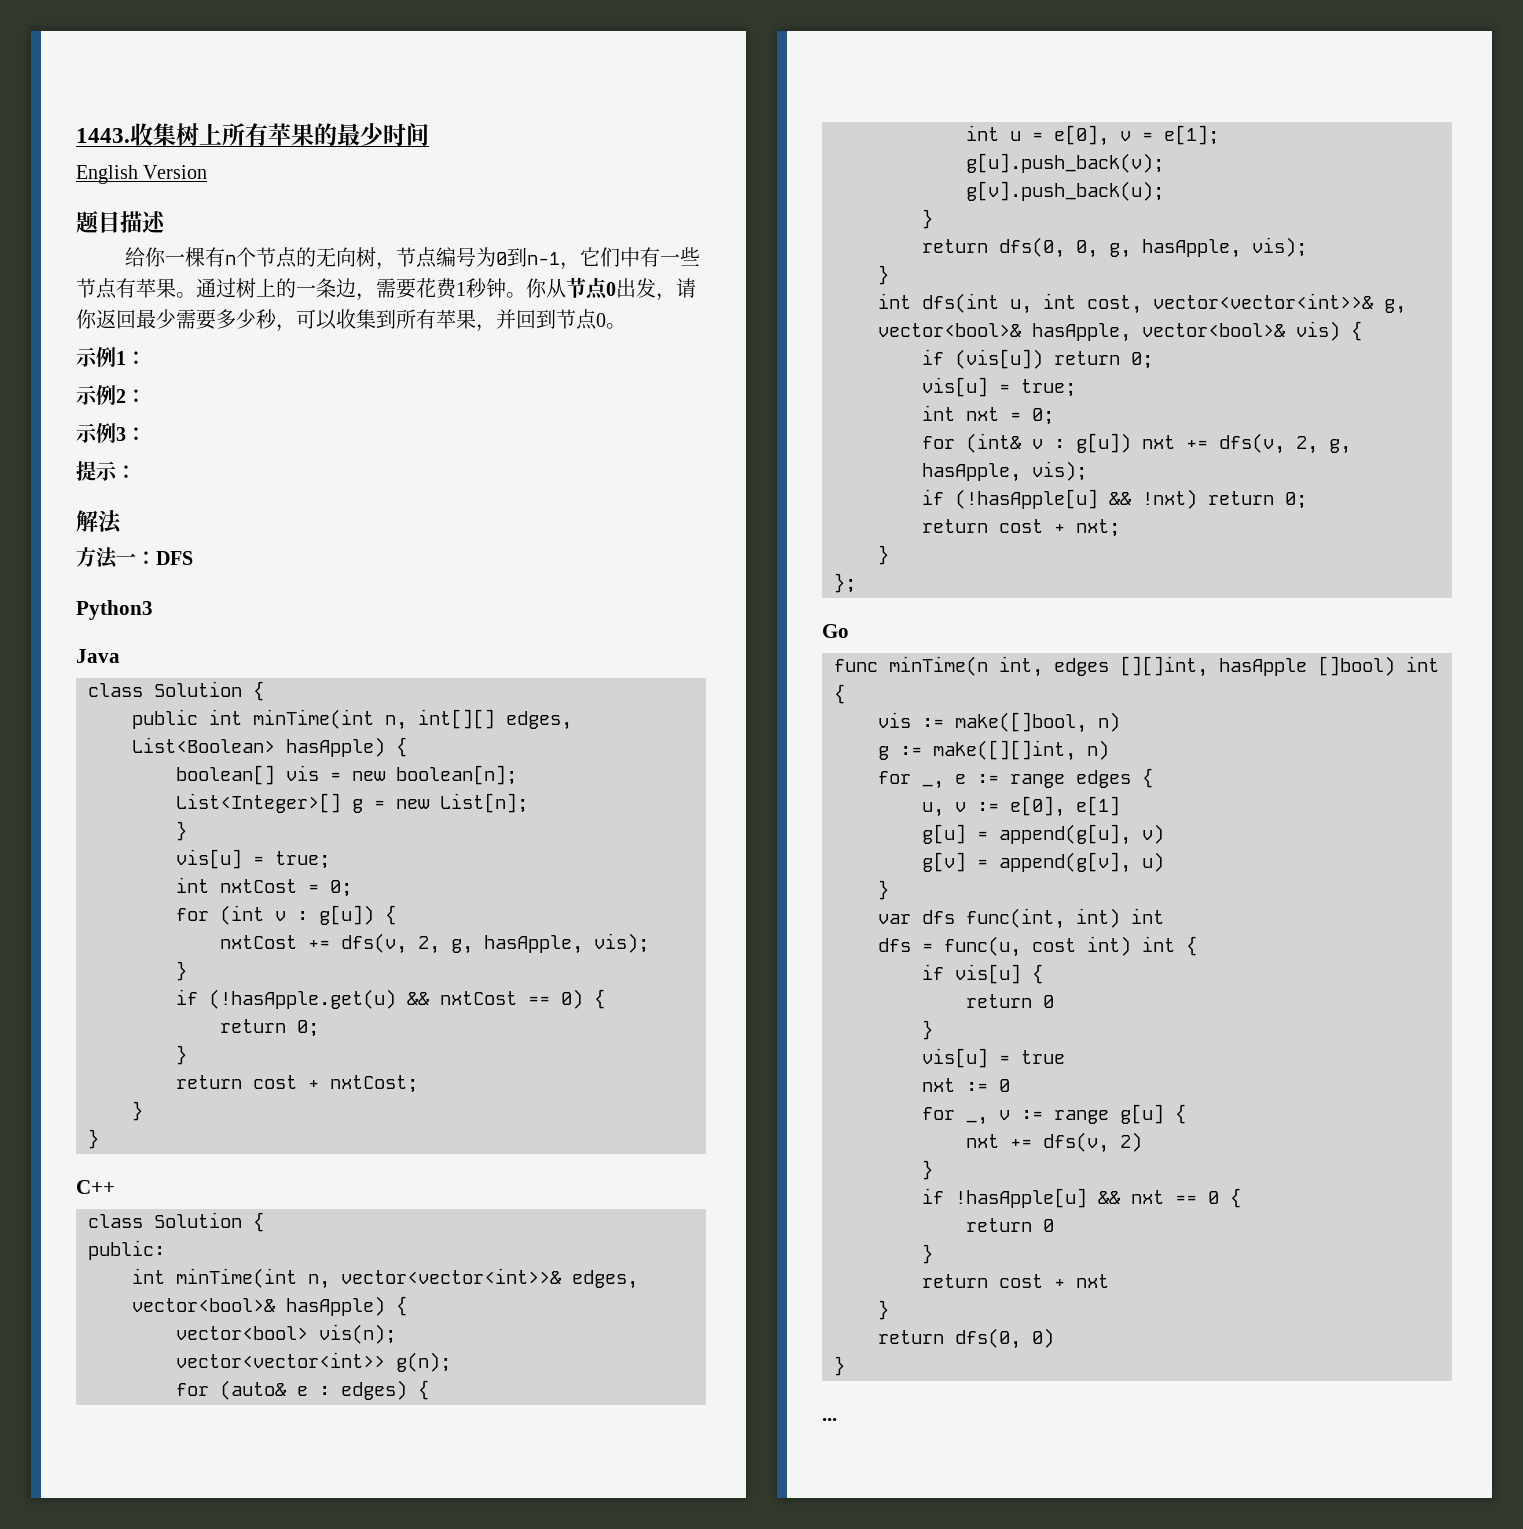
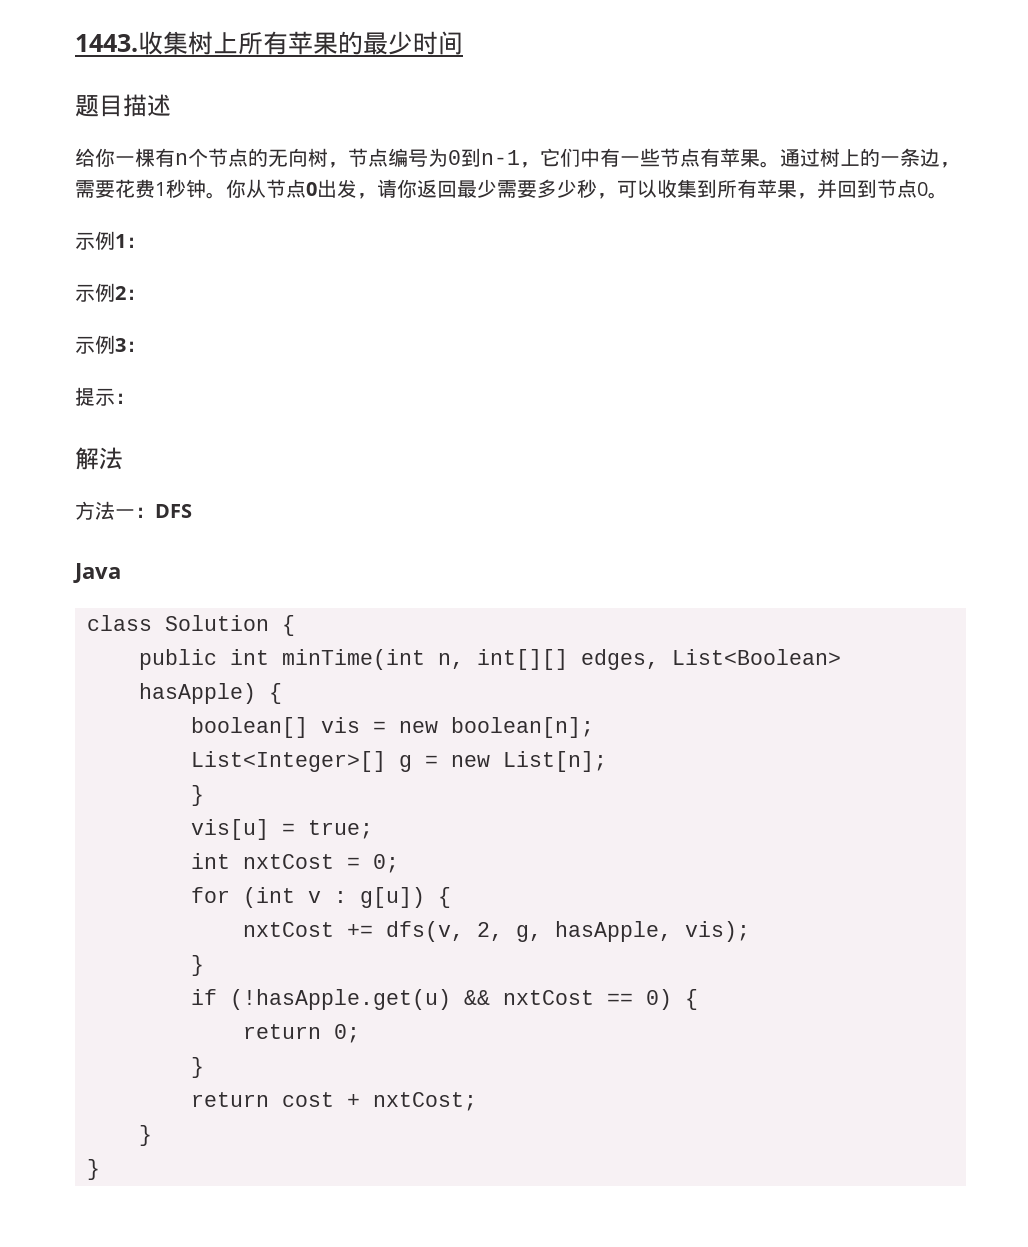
[76,165,208,184] // English Version -> (463, 43) none
[76,600,153,620] // Python3 -> (192, 511) none
[76,1180,115,1194] [88,1212,264,1232] [88,1240,165,1260] [132,1268,638,1289] [132,1296,407,1316] [176,1324,396,1344] [176,1352,451,1372] [176,1380,429,1400] [966,125,1219,146] [966,153,1164,173] [966,181,1164,201] [922,209,933,229] [922,237,1307,258] [878,265,889,285] [878,293,1406,314] [878,321,1362,342] [922,349,1153,369] [922,377,1076,397] [922,405,1054,425] [922,433,1351,454] [922,461,1087,482] [922,489,1307,509] [922,519,1120,537] [878,545,889,565] [834,573,856,593] [822,624,849,638] [834,656,1439,677] [834,684,845,704] [878,712,1120,733] [878,740,1109,761] [878,768,1153,789] [922,796,1120,817] [922,824,1164,845] [922,852,1164,873] [878,880,889,900] [878,908,1164,929] [878,936,1197,957] [922,964,1043,984] [966,994,1054,1008] [922,1020,933,1040] [922,1048,1065,1068] [922,1078,1010,1092] [922,1104,1186,1125] [966,1132,1142,1153] [922,1160,933,1180] [922,1188,1241,1208] [966,1218,1054,1232] [922,1244,933,1264] [922,1274,1109,1288] [878,1300,889,1320] [878,1328,1054,1349] [834,1356,845,1376] [822,1418,837,1421] // C++ // class Solution { // public: // int minTime(int n, vector<vector<int>>& edges, vector<bool>& hasApple) { // vector<bool> vis(n); // vector<vector<int>> g(n); // for (auto& e : edges) { // int u = e[0], v = e[1]; // g[u].push_back(v); // g[v].push_back(u); // } // return dfs(0, 0, g, hasApple, vis); // } // int dfs(int u, int cost, vector<vector<int>>& g, vector<bool>& hasApple, vector<bool>& vis) { // if (vis[u]) return 0; // vis[u] = true; // int nxt = 0; // for (int& v : g[u]) nxt += dfs(v, 2, g, hasApple, vis); // if (!hasApple[u] && !nxt) return 0; // return cost + nxt; // } // }; // Go // func minTime(n int, edges [][]int, hasApple []bool) int { // vis := make([]bool, n) // g := make([][]int, n) // for _, e := range edges { // u, v := e[0], e[1] // g[u] = append(g[u], v) // g[v] = append(g[v], u) // } // var dfs func(int, int) int // dfs = func(u, cost int) int { // if vis[u] { // return 0 // } // vis[u] = true // nxt := 0 // for _, v := range g[u] { // nxt += dfs(v, 2) // } // if !hasApple[u] && nxt == 0 { // return 0 // } // return cost + nxt // } // return dfs(0, 0) // } // ... -> (100, 1169) none

